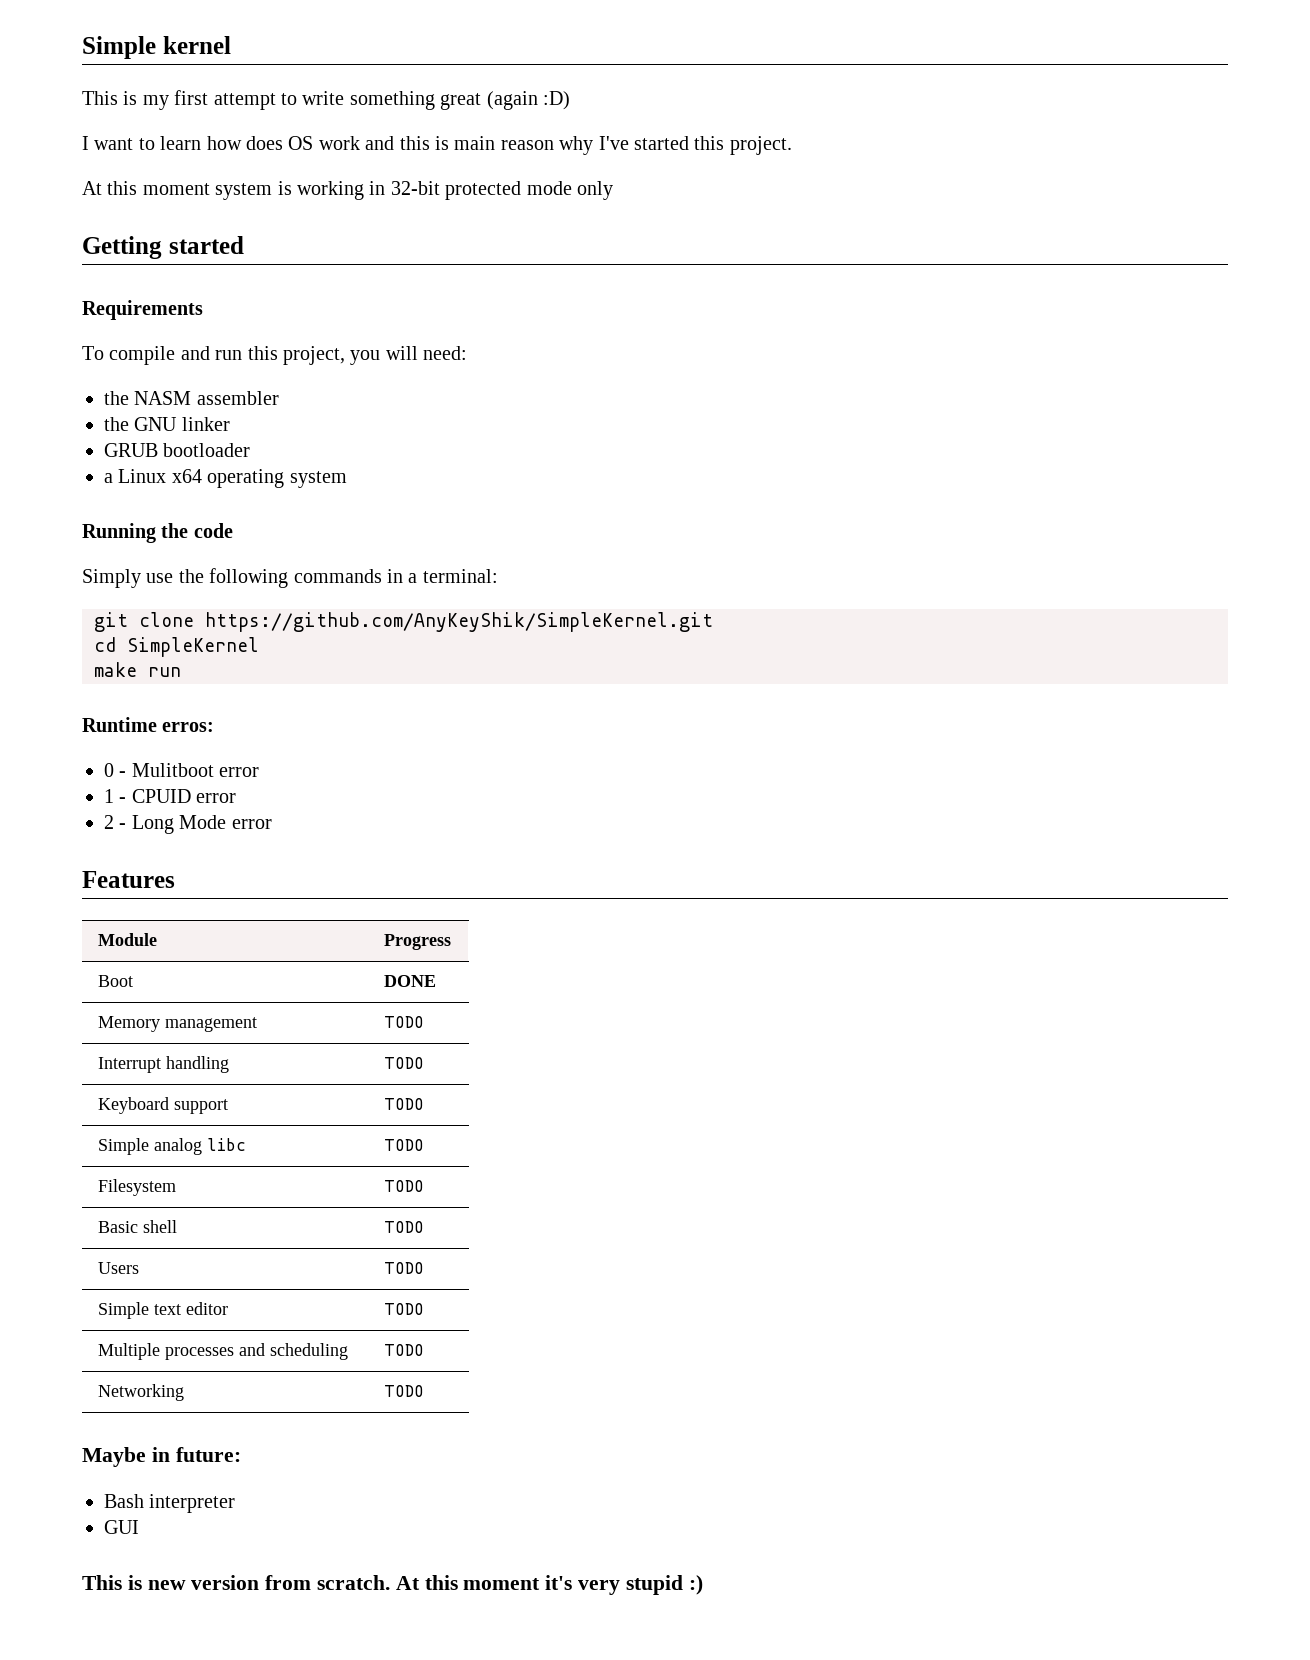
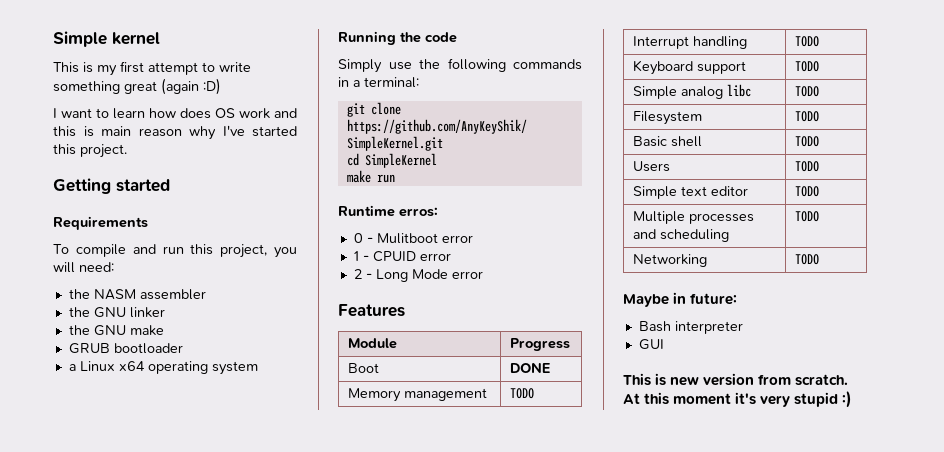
[82,181,613,200] // At this moment system is working in 32-bit protected mode only -> (127, 151) none
(230, 424) none -> [68,325,164,336] // the GNU make

